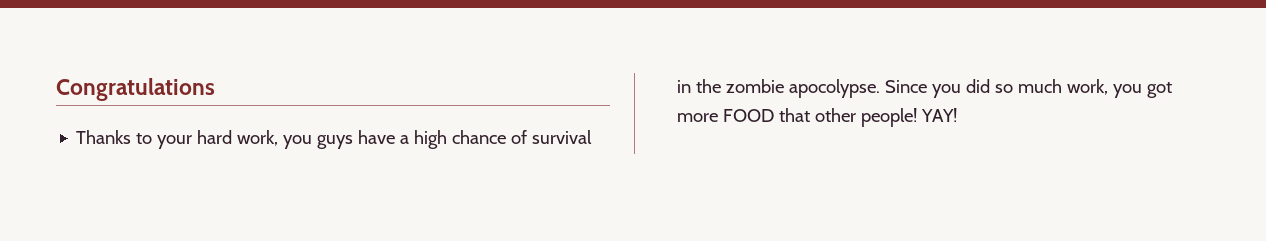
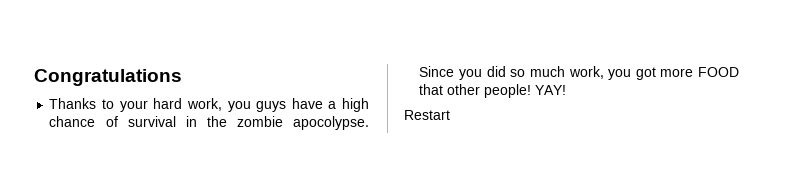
(958, 115) none -> [404,110,450,120] // Restart

